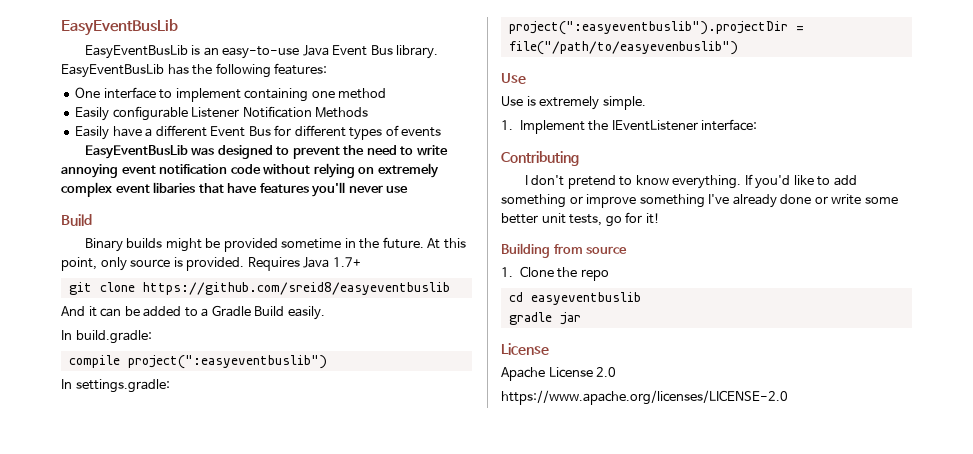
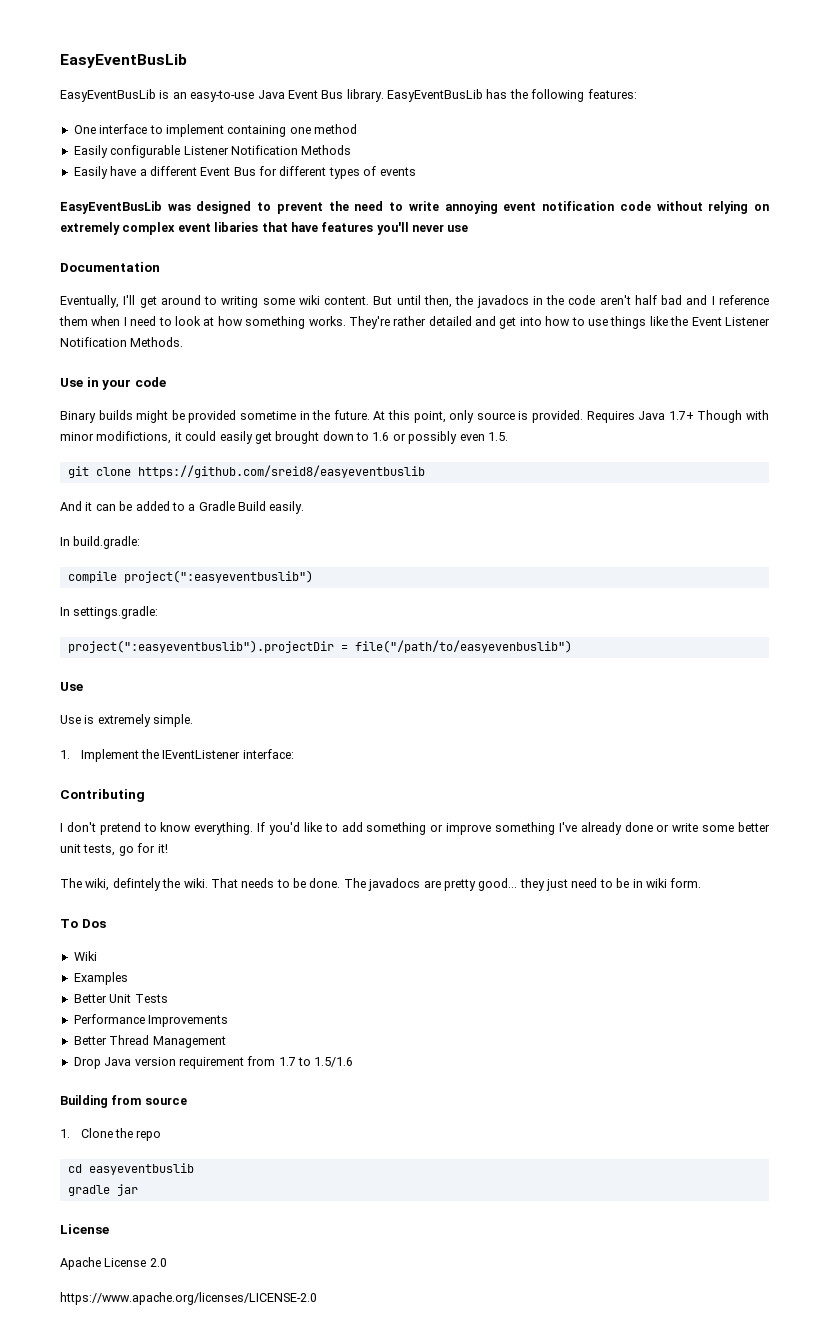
[61,214,92,226] Build -> [60,262,160,272] [60,295,769,308] [59,316,771,329] [60,337,184,347] [60,377,166,390] Documentation // Eventually, I'll get around to writing some wiki content. But until then, the javadocs in the code aren't half bad and I reference them when I need to look at how something works. They're rather detailed and get into how to use things like the Event Listener Notification Methods. // Use in your code
(361, 262) none -> [697,410,770,423] [60,431,508,444] Though with minor modifictions, it could easily get brought down to 1.6 or possibly even 1.5.
(660, 218) none -> [60,878,702,891] [60,919,106,928] [73,951,97,961] [73,972,128,985] [73,994,168,1003] [73,1014,229,1027] [73,1035,226,1048] [73,1056,354,1069] // The wiki, defintely the wiki. That needs to be done. The javadocs are pretty good... they just need to be in wiki form. // To Dos // Wiki // Examples // Better Unit Tests // Performance Improvements // Better Thread Management // Drop Java version requirement from 1.7 to 1.5/1.6

